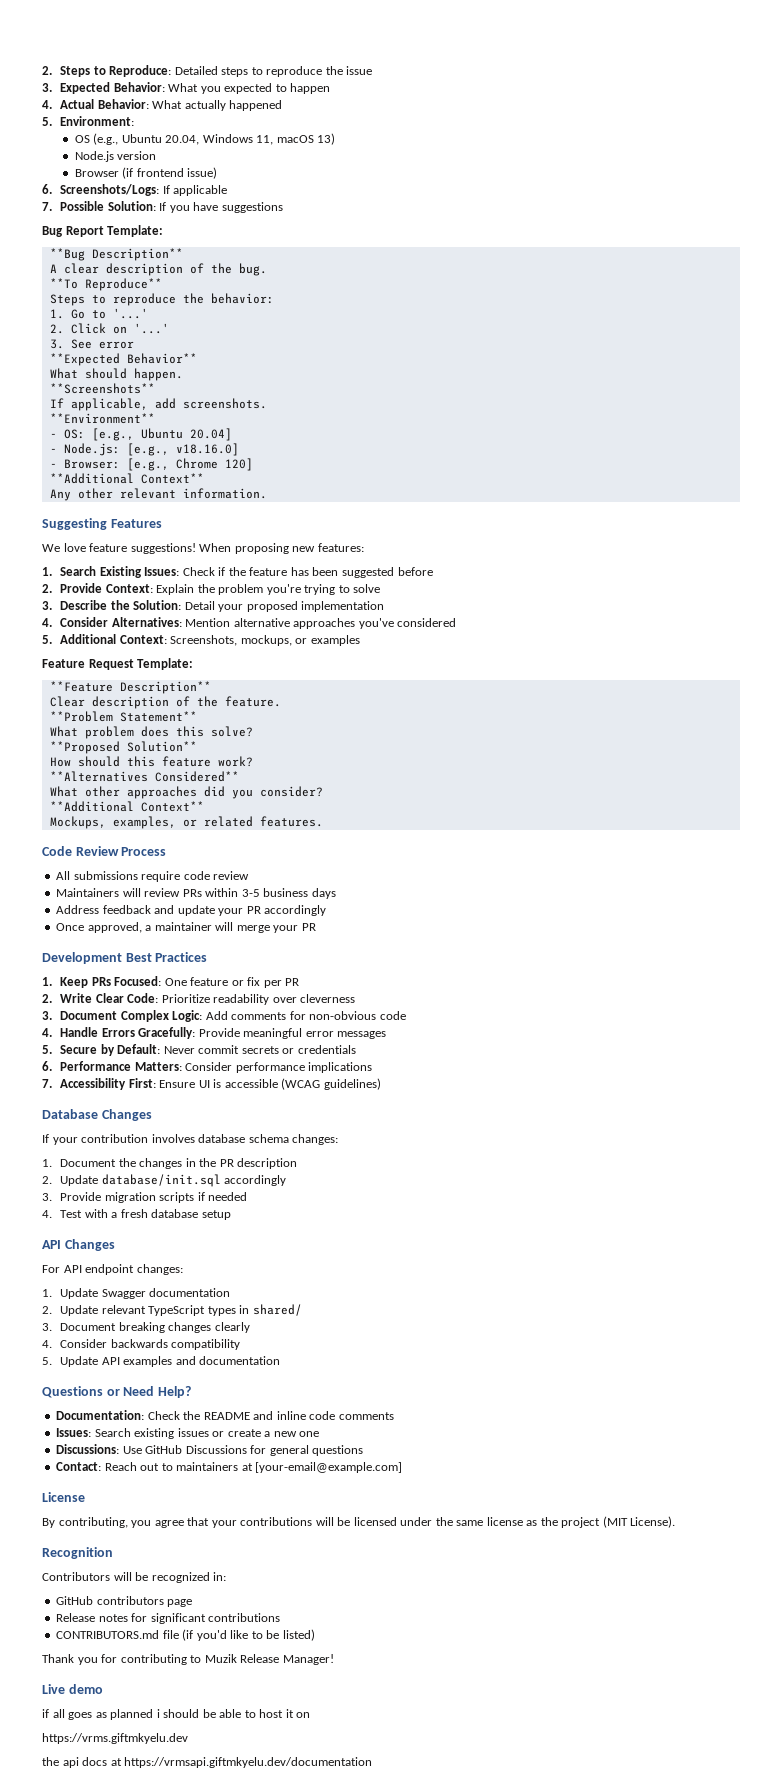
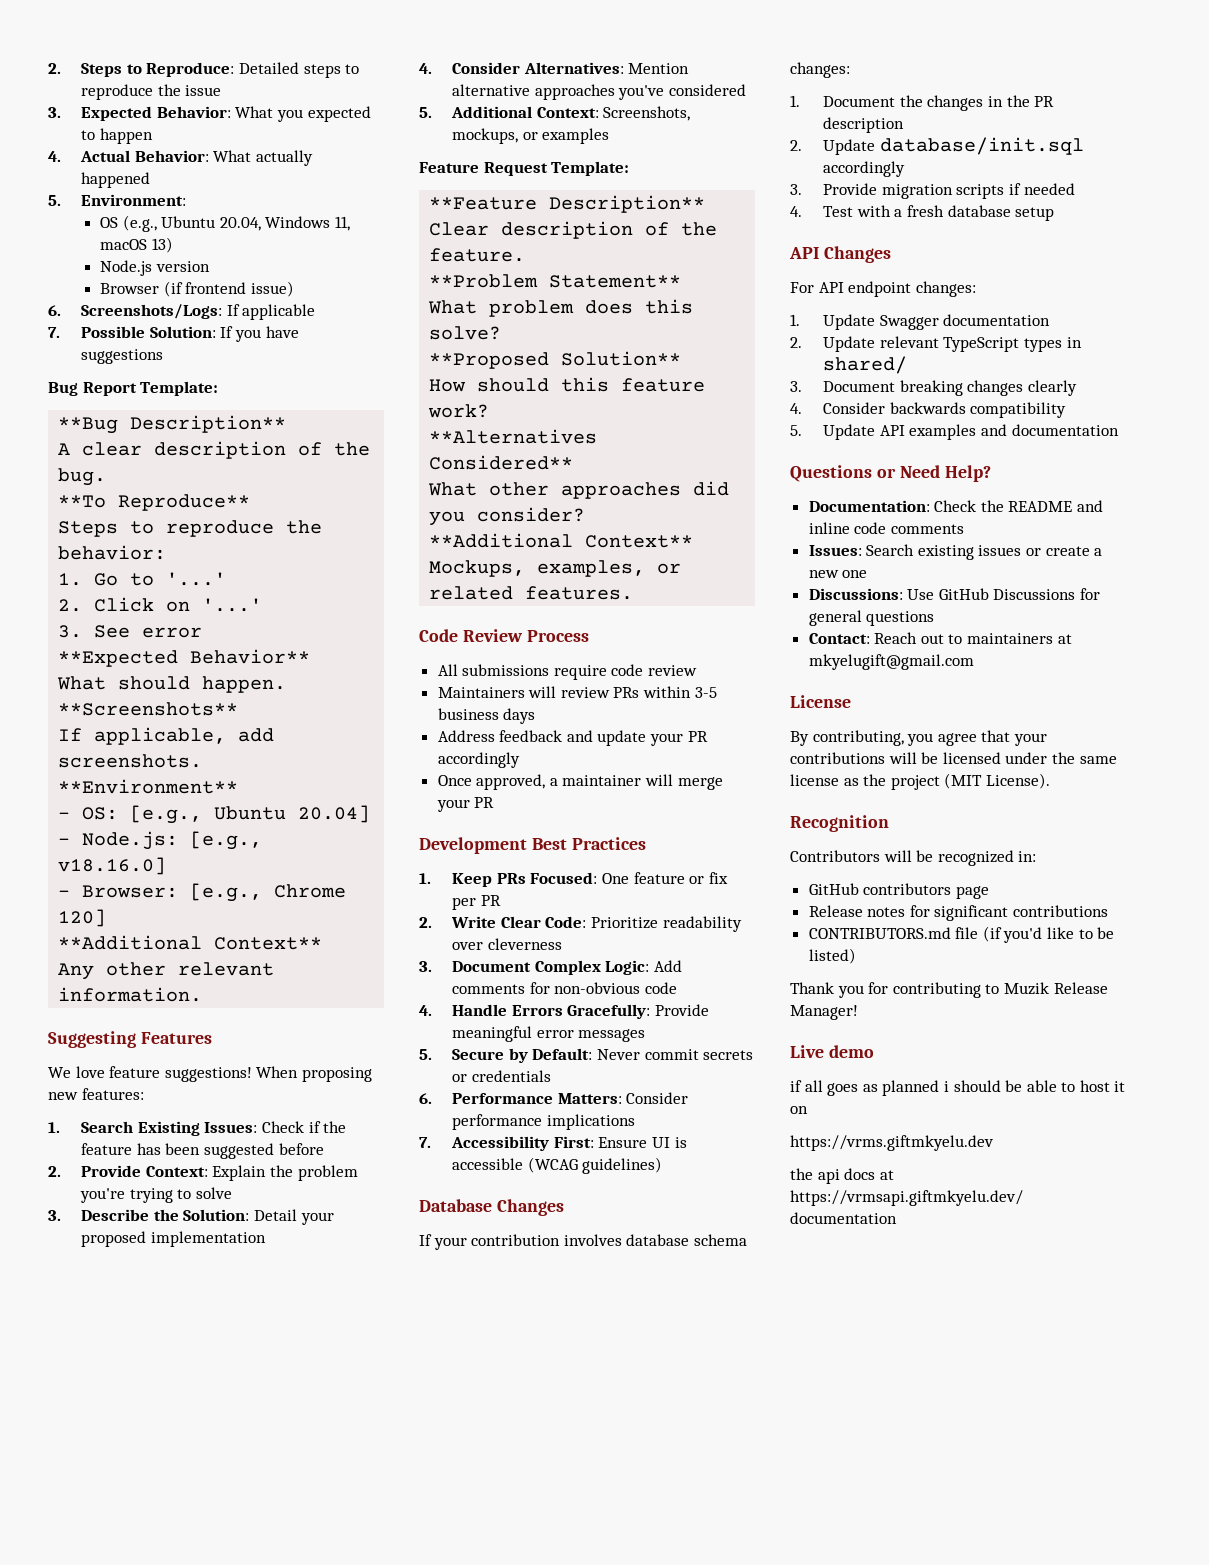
[255,1462,403,1473] [your-email@example.com] -> [808,654,974,670] mkyelugift@gmail.com

